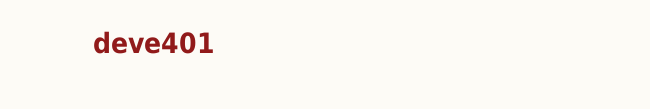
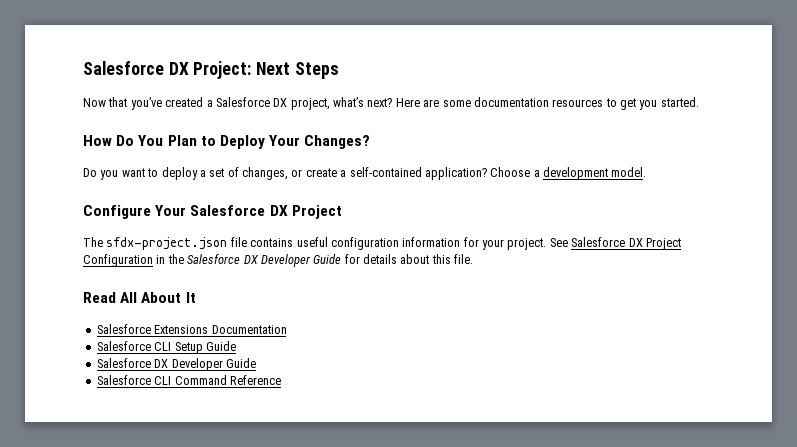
[93,31,215,54] deve401 -> [83,61,339,79] [83,97,699,110] [83,135,371,149] [83,167,647,180] [83,205,342,219] [83,237,681,250] [83,254,474,267] [83,292,196,303] [96,324,287,334] [96,341,236,354] [96,358,256,371] [96,375,281,385] Salesforce DX Project: Next Steps // Now that you’ve created a Salesforce DX project, what’s next? Here are some documentation resources to get you started. // How Do You Plan to Deploy Your Changes? // Do you want to deploy a set of changes, or create a self-contained application? Choose a development model. // Configure Your Salesforce DX Project // The sfdx-project.json file contains useful configuration information for your project. See Salesforce DX Project Configuration in the Salesforce DX Developer Guide for details about this file. // Read All About It // Salesforce Extensions Documentation // Salesforce CLI Setup Guide // Salesforce DX Developer Guide // Salesforce CLI Command Reference

